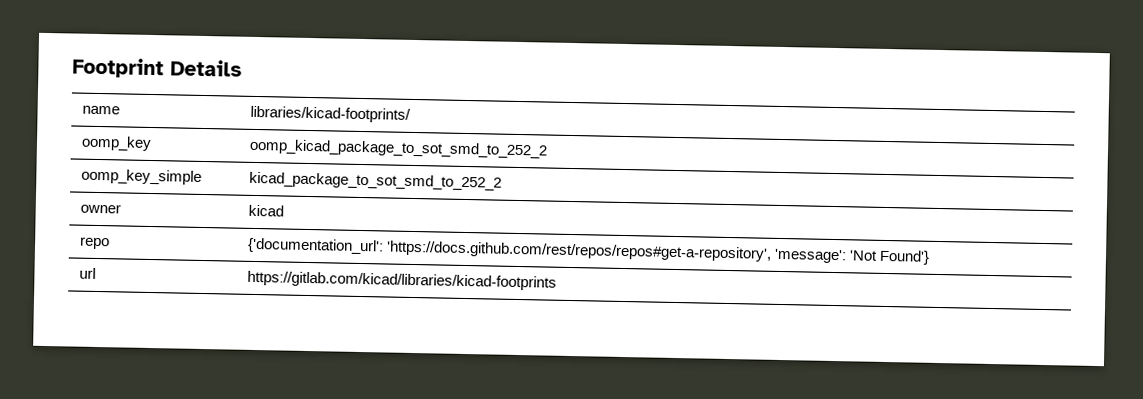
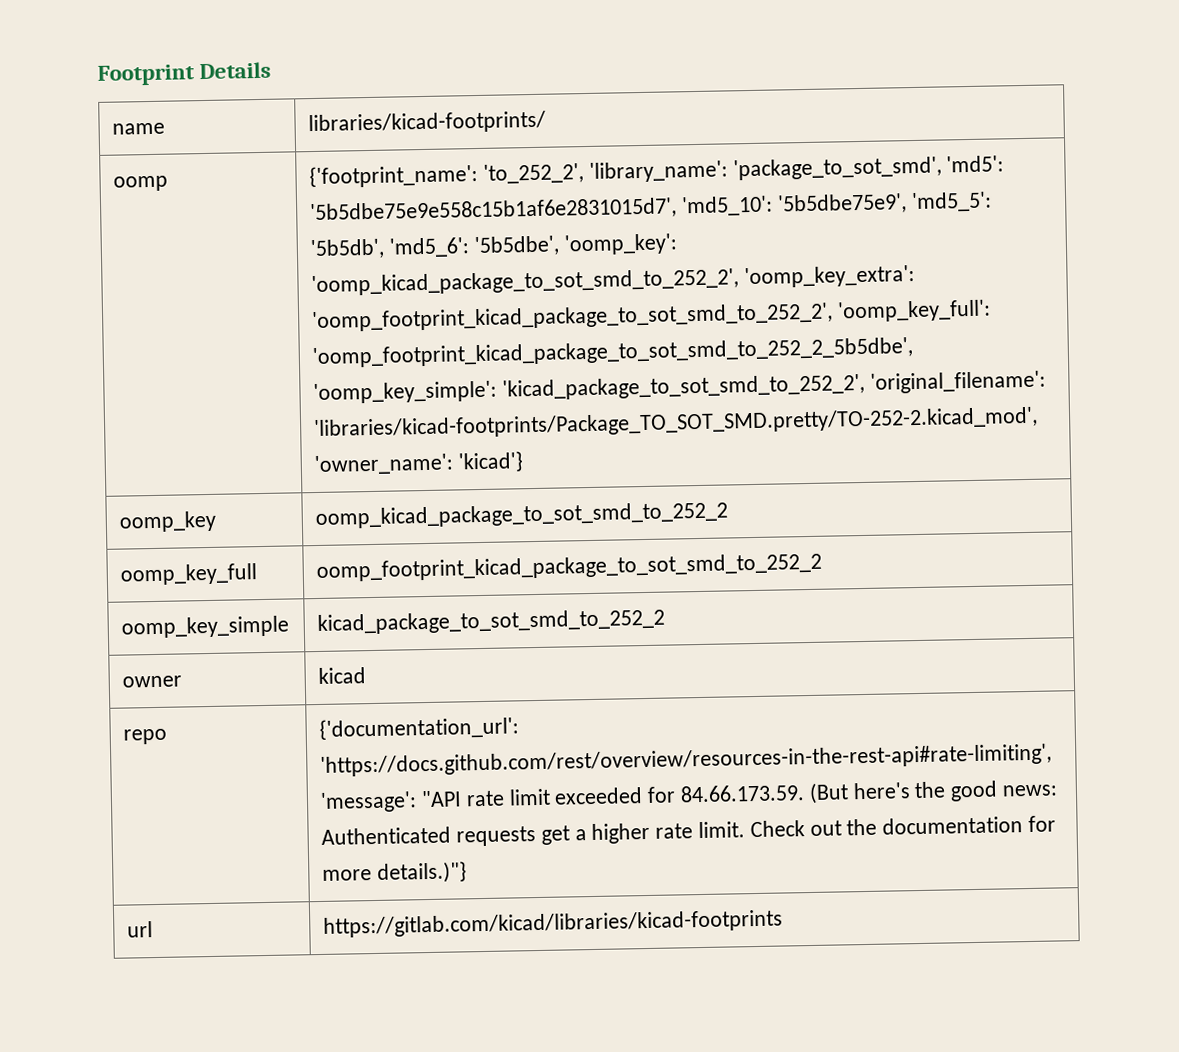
(412, 114) none -> [113,175,169,192] [309,155,1005,189] [310,191,992,224] [310,233,678,260] [311,265,915,297] [312,299,991,333] [312,337,914,369] [313,370,1046,405] [314,406,1039,441] [314,451,523,476] // oomp | {'footprint_name': 'to_252_2', 'library_name': 'package_to_sot_smd', 'md5': '5b5dbe75e9e558c15b1af6e2831015d7', 'md5_10': '5b5dbe75e9', 'md5_5': '5b5db', 'md5_6': '5b5dbe', 'oomp_key': 'oomp_kicad_package_to_sot_smd_to_252_2', 'oomp_key_extra': 'oomp_footprint_kicad_package_to_sot_smd_to_252_2', 'oomp_key_full': 'oomp_footprint_kicad_package_to_sot_smd_to_252_2_5b5dbe', 'oomp_key_simple': 'kicad_package_to_sot_smd_to_252_2', 'original_filename': 'libraries/kicad-footprints/Package_TO_SOT_SMD.pretty/TO-252-2.kicad_mod', 'owner_name': 'kicad'}
(549, 148) none -> [120,563,258,586] [316,552,823,583] // oomp_key_full | oomp_footprint_kicad_package_to_sot_smd_to_252_2
[386,240,931,265] 'https://docs.github.com/rest/repos/repos#get-a-repository', 'message': 'Not Found'} -> [320,743,1053,777] [320,780,1058,813] [321,815,1056,847] [322,861,467,884] 'https://docs.github.com/rest/overview/resources-in-the-rest-api#rate-limiting', 'message': "API rate limit exceeded for 84.66.173.59. (But here's the good news: Authenticated requests get a higher rate limit. Check out the documentation for more details.)"}

